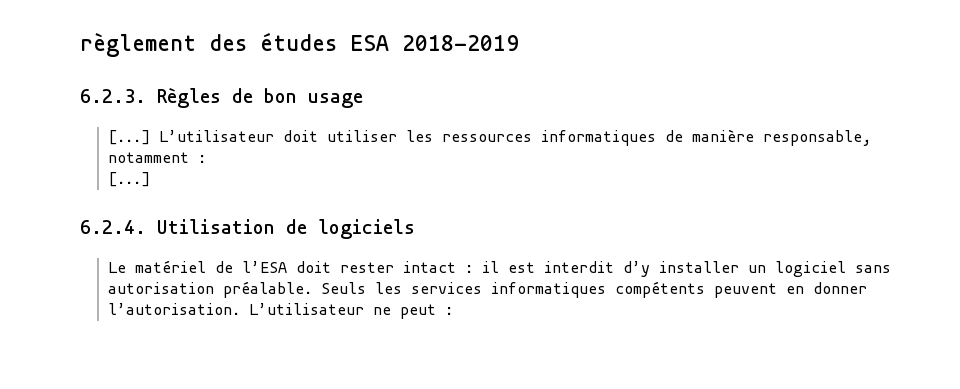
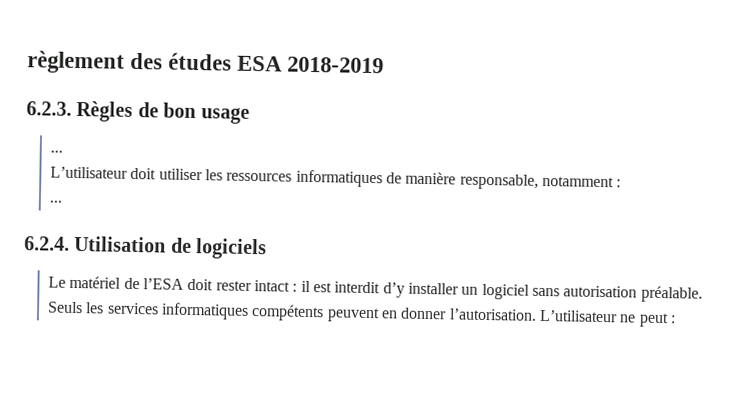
[108,130,151,145] [...] -> [50,150,64,153] ... //
[108,172,151,187] [...] -> [49,200,63,203] ...

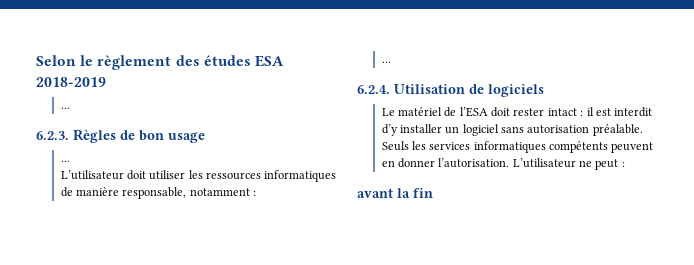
(27, 62) none -> [36,55,94,66] Selon le
(385, 65) none -> [60,107,70,109] // ...
(676, 319) none -> [357,188,433,198] // avant la fin

